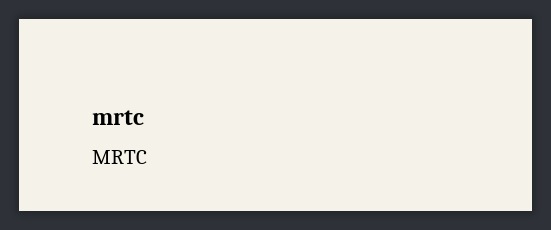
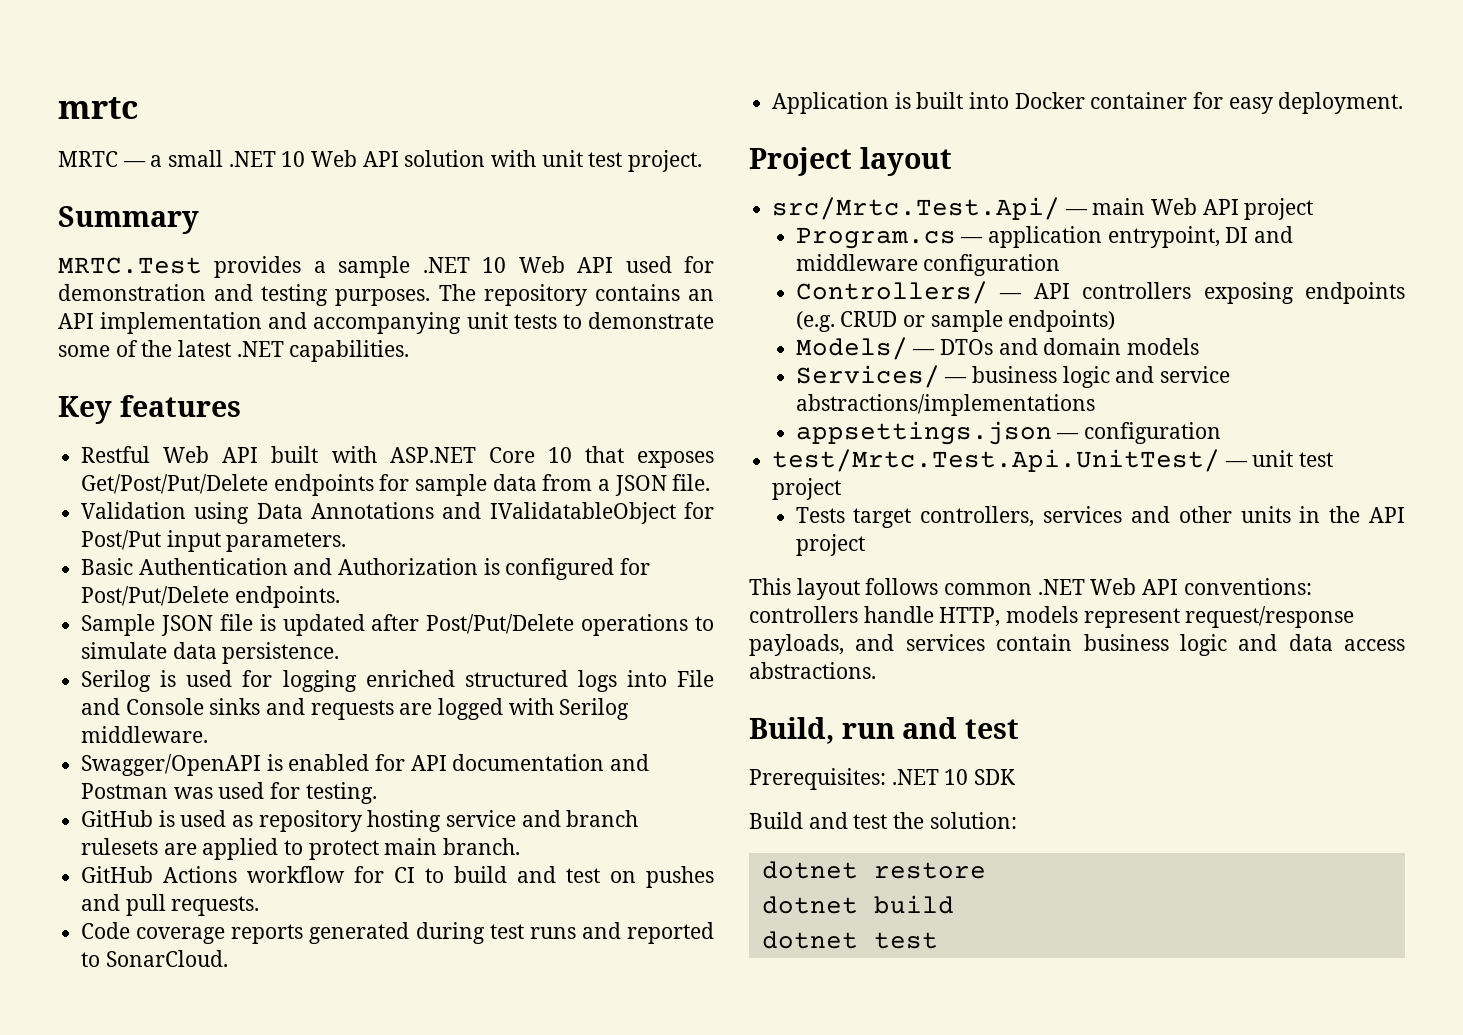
(147, 157) none -> [122,150,703,172] [58,206,199,234] [58,256,715,278] [58,284,714,306] [58,312,714,334] [58,340,410,362] [58,395,241,424] [81,446,715,468] [81,474,711,496] [81,502,714,524] [81,530,347,552] [81,558,651,580] [81,586,340,608] [81,614,714,636] [81,642,340,664] [81,670,715,692] [81,698,630,720] [81,726,209,743] [81,754,650,776] [81,782,377,804] [81,810,639,832] [81,838,521,860] [81,866,714,888] [81,894,260,916] [81,922,714,944] [81,950,228,967] [772,92,1404,114] [749,147,952,176] [772,197,1314,220] [795,226,1293,249] [795,254,1061,276] [795,281,1405,304] [795,310,1116,332] [795,337,1199,360] [795,365,1230,388] [795,394,1095,416] [795,421,1221,445] [772,449,1334,472] [772,478,842,500] [795,506,1405,528] [795,534,865,556] [749,578,1312,600] [749,606,1355,628] [749,634,1405,656] [749,662,876,679] [749,717,1020,744] [749,768,1016,790] [749,812,1017,829] [761,861,986,879] [761,895,954,914] [761,931,938,949] — a small .NET 10 Web API solution with unit test project. // Summary // MRTC.Test provides a sample .NET 10 Web API used for demonstration and testing purposes. The repository contains an API implementation and accompanying unit tests to demonstrate some of the latest .NET capabilities. // Key features // Restful Web API built with ASP.NET Core 10 that exposes Get/Post/Put/Delete endpoints for sample data from a JSON file. // Validation using Data Annotations and IValidatableObject for Post/Put input parameters. // Basic Authentication and Authorization is configured for Post/Put/Delete endpoints. // Sample JSON file is updated after Post/Put/Delete operations to simulate data persistence. // Serilog is used for logging enriched structured logs into File and Console sinks and requests are logged with Serilog middleware. // Swagger/OpenAPI is enabled for API documentation and Postman was used for testing. // GitHub is used as repository hosting service and branch rulesets are applied to protect main branch. // GitHub Actions workflow for CI to build and test on pushes and pull requests. // Code coverage reports generated during test runs and reported to SonarCloud. // Application is built into Docker container for easy deployment. // Project layout // src/Mrtc.Test.Api/ — main Web API project // Program.cs — application entrypoint, DI and middleware configuration // Controllers/ — API controllers exposing endpoints (e.g. CRUD or sample endpoints) // Models/ — DTOs and domain models // Services/ — business logic and service abstractions/implementations // appsettings.json — configuration // test/Mrtc.Test.Api.UnitTest/ — unit test project // Tests target controllers, services and other units in the API project // This layout follows common .NET Web API conventions: controllers handle HTTP, models represent request/response payloads, and services contain business logic and data access abstractions. // Build, run and test // Prerequisites: .NET 10 SDK // Build and test the solution: // dotnet restore // dotnet build // dotnet test

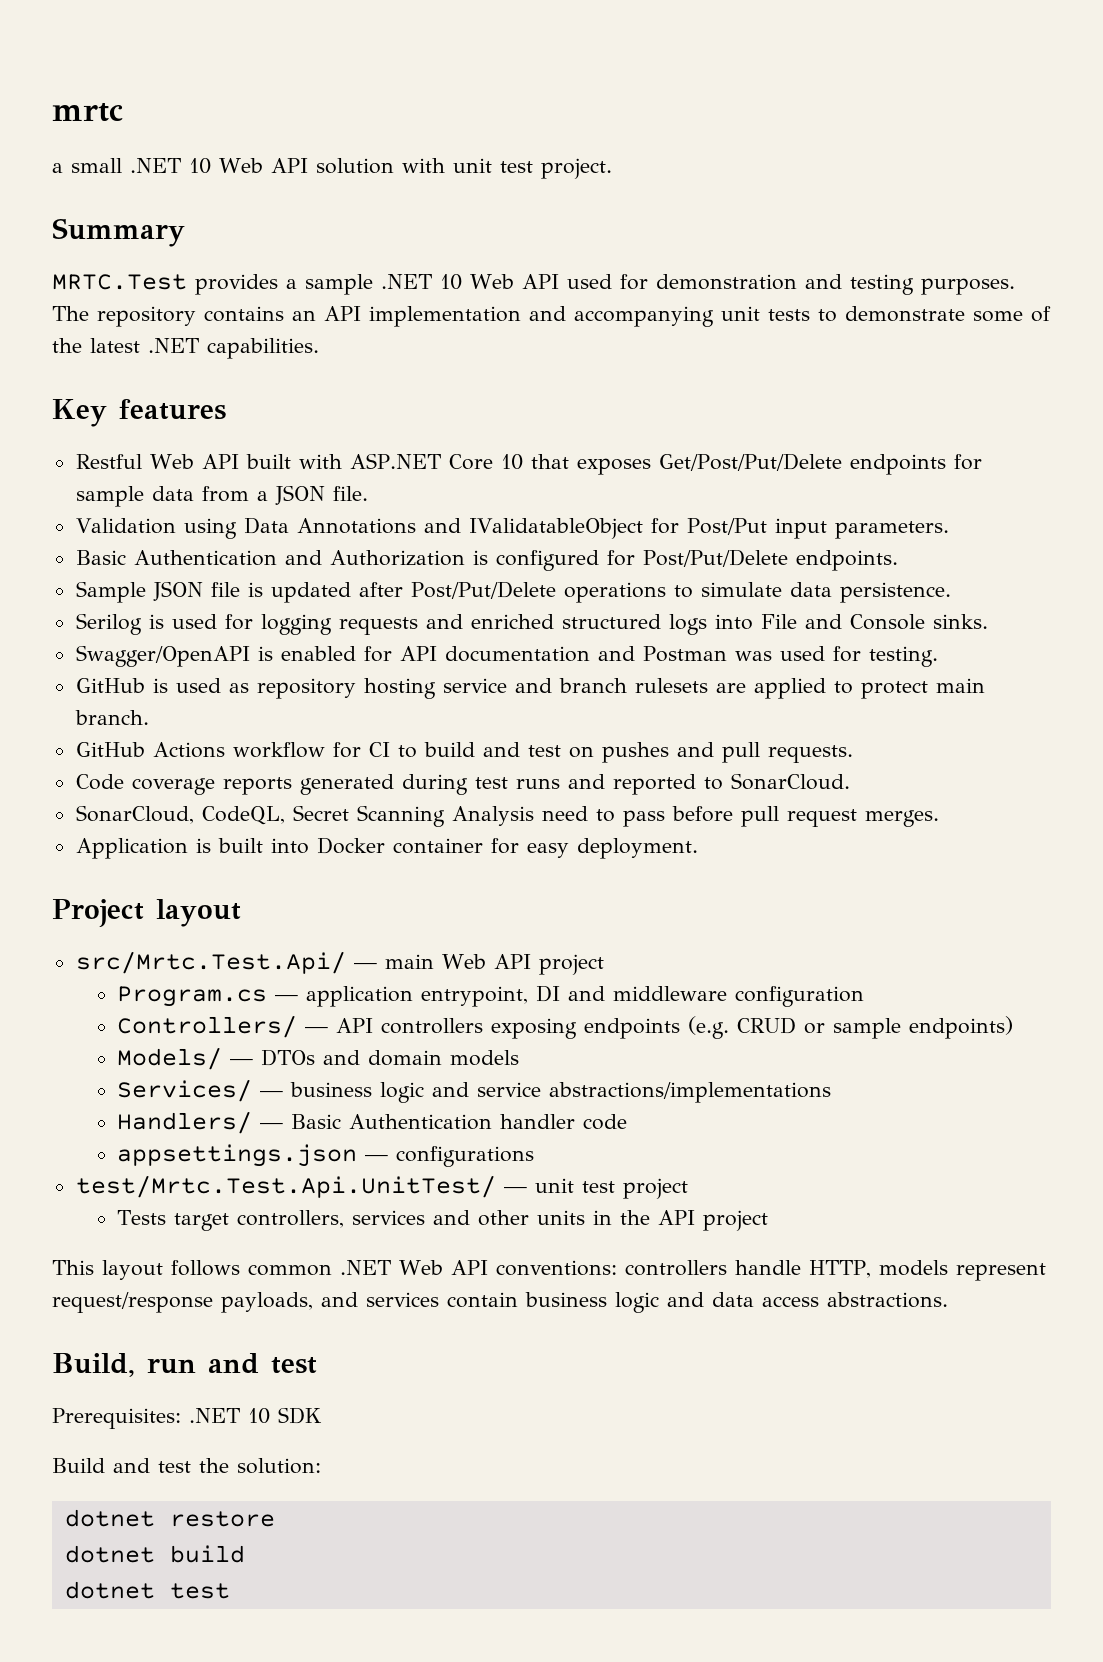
[58,151,146,167] MRTC — -> (123, 112) none
(357, 681) none -> [338,614,463,635] requests and
[209,698,630,720] [81,726,209,743] sinks and requests are logged with Serilog middleware. -> [932,614,988,629] sinks.
(228, 958) none -> [75,805,939,827] // SonarCloud, CodeQL, Secret Scanning Analysis need to pass before pull request merges.
(1095, 405) none -> [117,1111,628,1134] // Handlers/ — Basic Authentication handler code
[1083,422,1221,444] configuration -> [396,1146,535,1167] configurations

